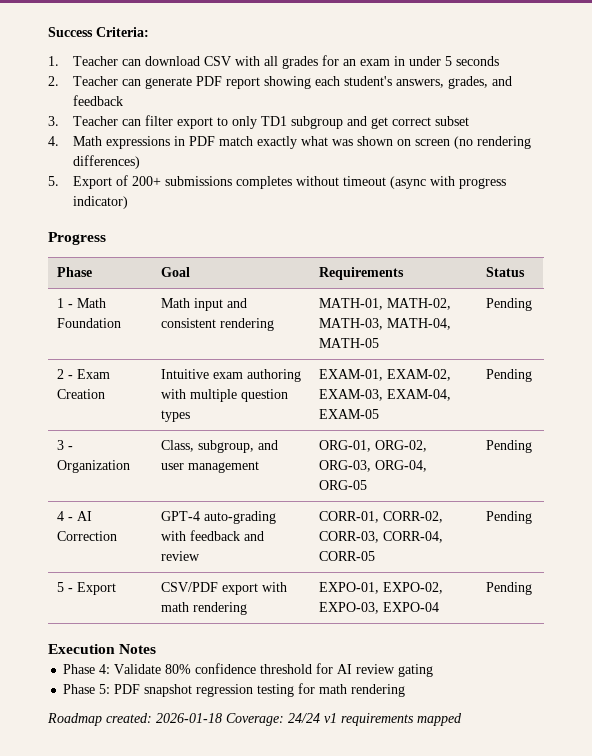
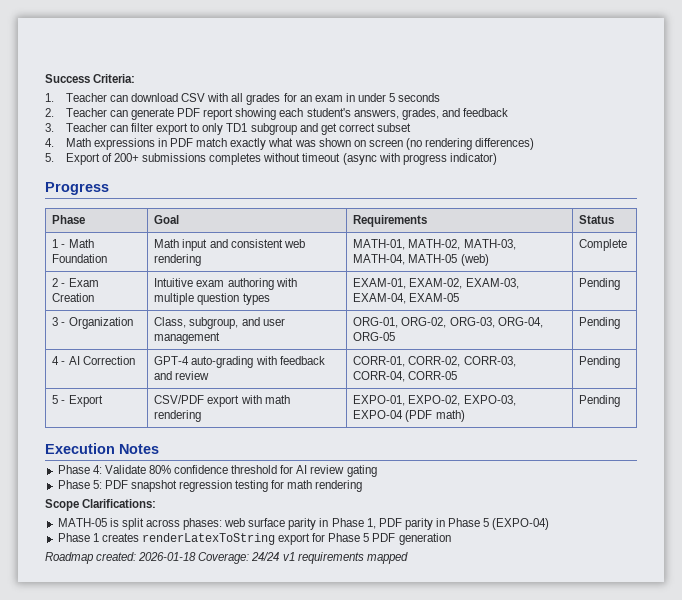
(217, 323) none -> [283,239,305,248] web
[486,298,533,311] | Pending -> [460,254,489,266] [579,239,628,251] (web) | Complete
(440, 607) none -> [405,410,465,422] (PDF math)
(406, 690) none -> [45,499,157,511] [57,518,550,530] [57,533,451,545] // Scope Clarifications: // MATH-05 is split across phases: web surface parity in Phase 1, PDF parity in Phase 5 (EXPO-04) // Phase 1 creates renderLatexToString export for Phase 5 PDF generation

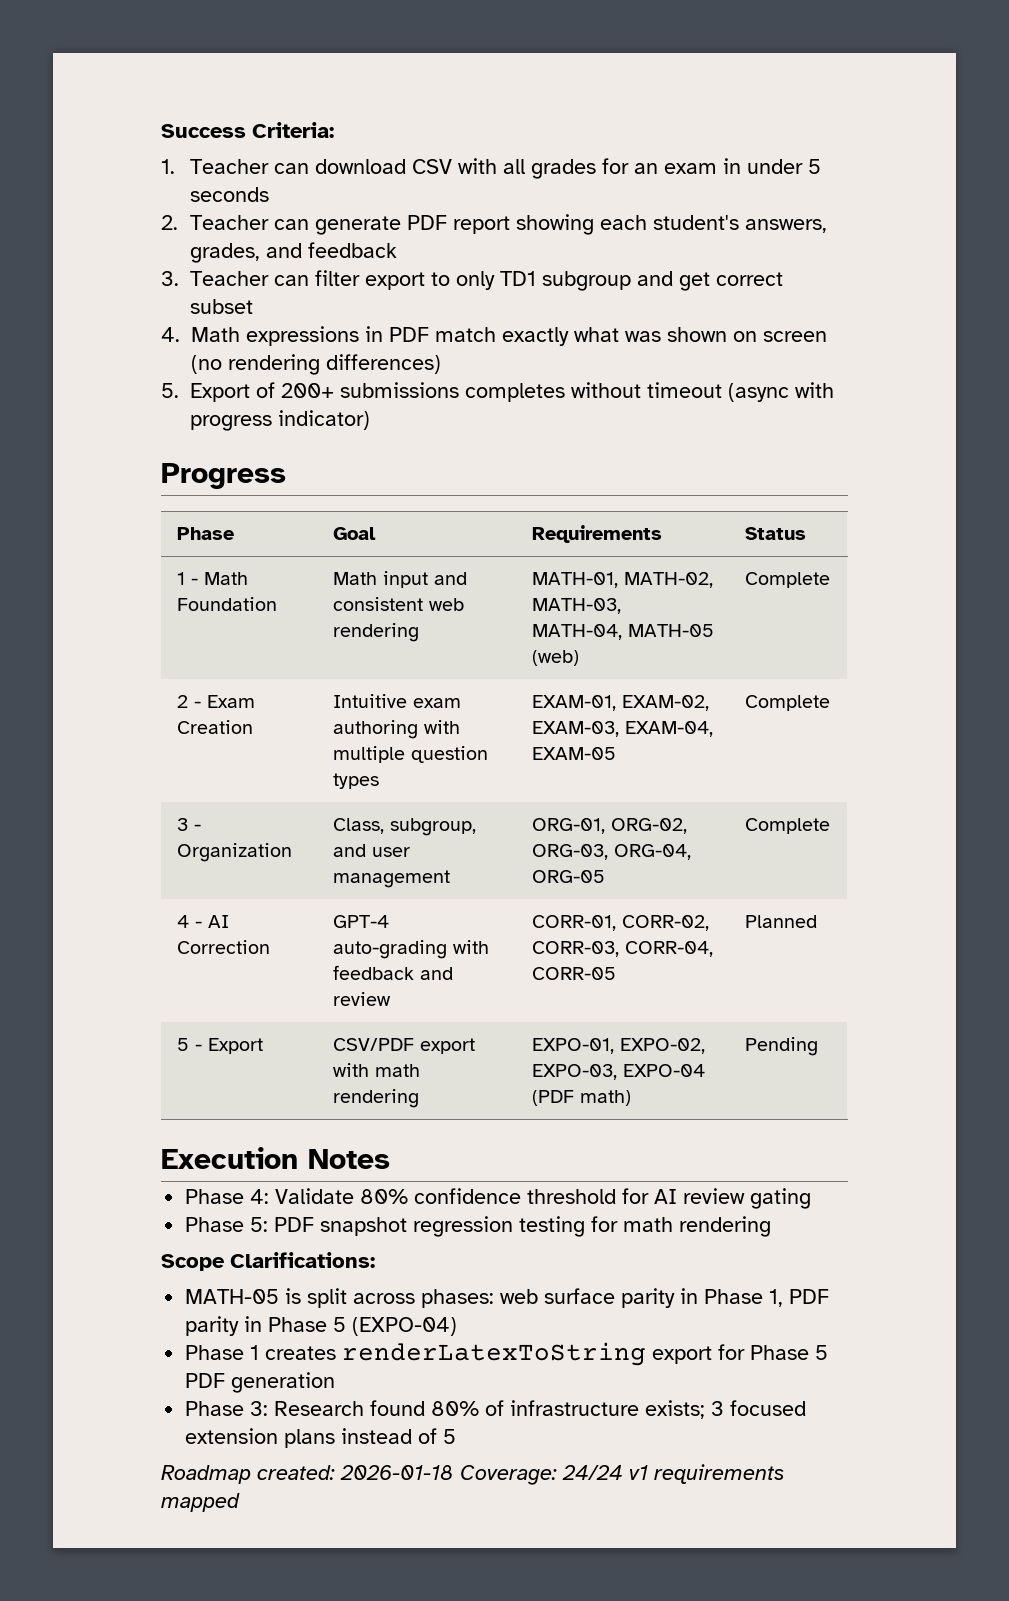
[579,278,621,290] Pending -> [744,695,830,711] Complete
[579,317,621,329] Pending -> [744,818,830,834] Complete
[579,356,621,368] Pending -> [744,915,817,928] Planned
(451, 539) none -> [185,1400,807,1419] [185,1428,457,1448] // Phase 3: Research found 80% of infrastructure exists; 3 focused extension plans instead of 5

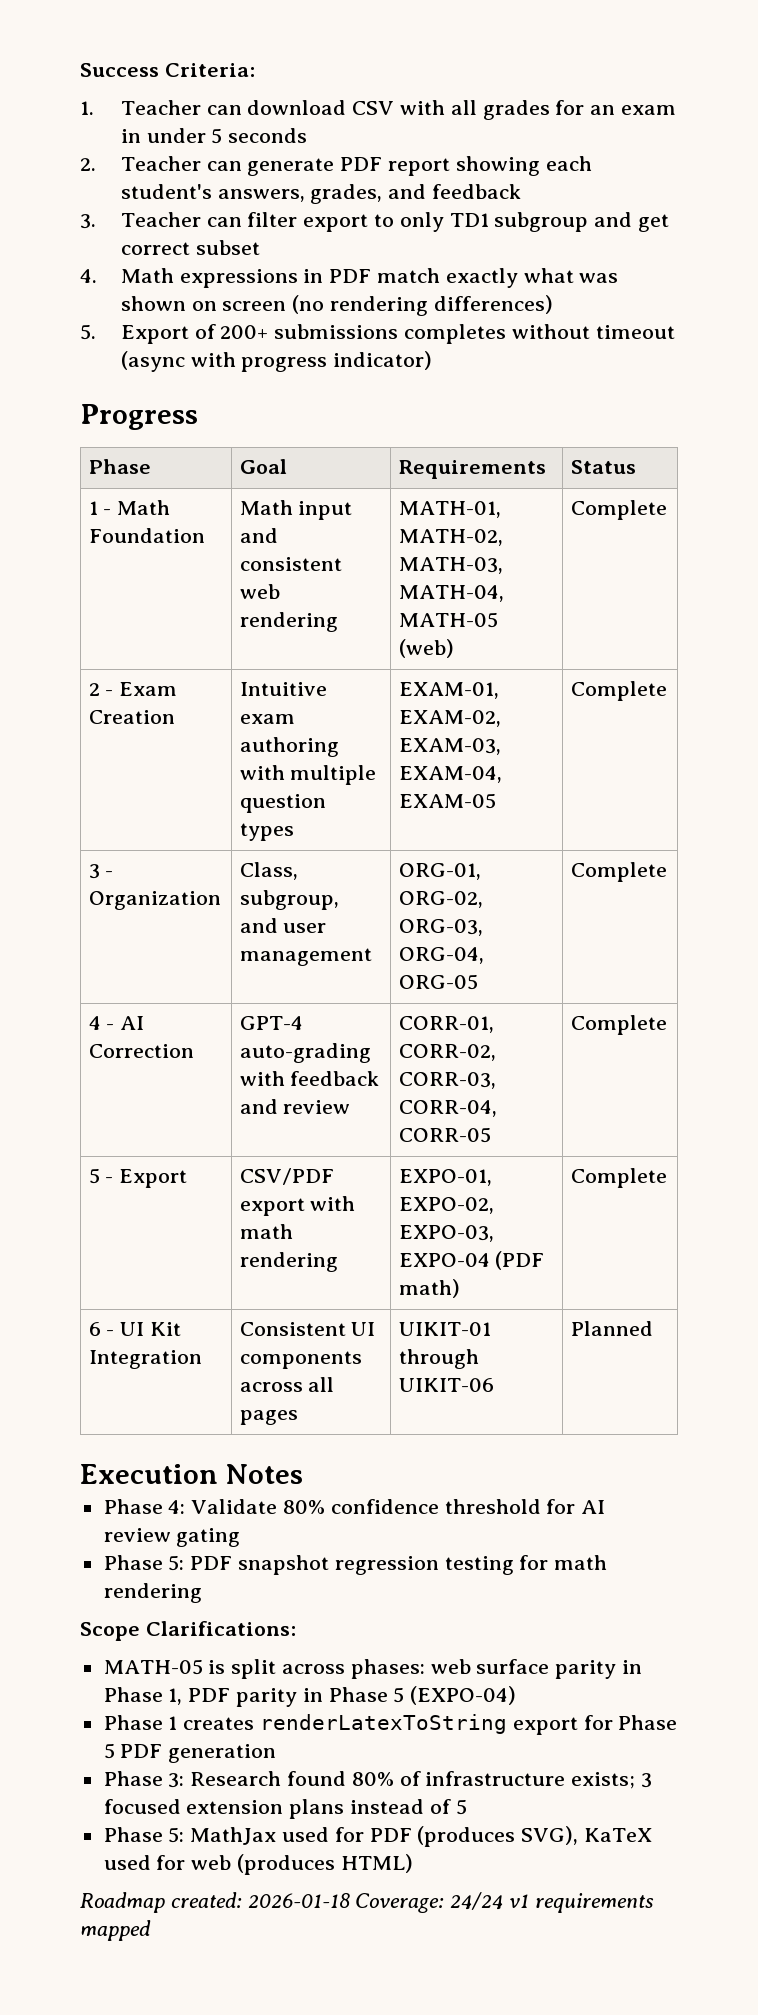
[744,915,817,928] Planned -> [570,1015,667,1035] Complete
[744,1037,818,1056] Pending -> [570,1168,667,1188] [88,1322,182,1336] [88,1350,202,1369] [239,1322,376,1336] [239,1351,362,1369] [239,1377,335,1392] [239,1410,298,1425] [398,1322,491,1336] [398,1349,479,1369] [398,1378,494,1392] [570,1321,653,1336] Complete // 6 - UI Kit Integration | Consistent UI components across all pages | UIKIT-01 through UIKIT-06 | Planned
(457, 1436) none -> [103,1826,653,1847] [103,1854,413,1875] // Phase 5: MathJax used for PDF (produces SVG), KaTeX used for web (produces HTML)

